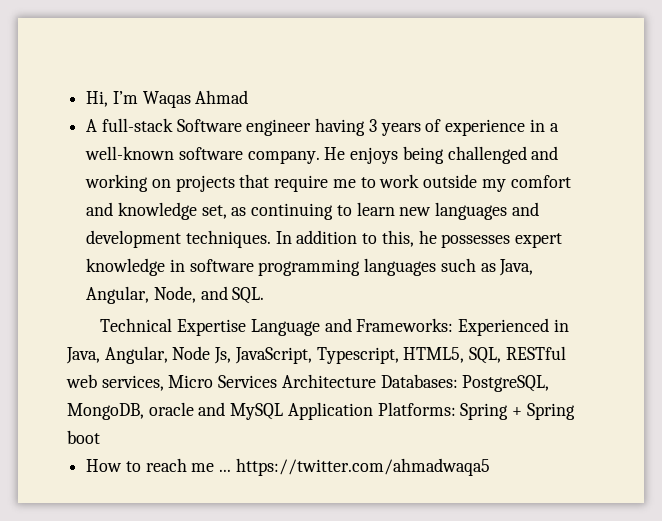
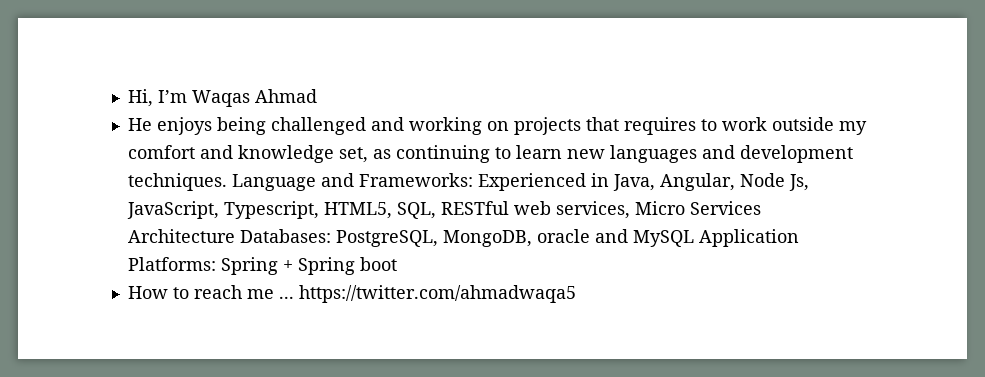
[86,118,559,136] [85,146,320,164] A full-stack Software engineer having 3 years of experience in a well-known software company. -> (317, 96) none
[274,175,356,192] require me -> [623,117,696,135] requires
[275,230,563,248] [86,258,534,276] [86,286,265,304] [100,318,247,336] In addition to this, he possesses expert knowledge in software programming languages such as Java, Angular, Node, and SQL. // Technical Expertise -> (227, 182) none

